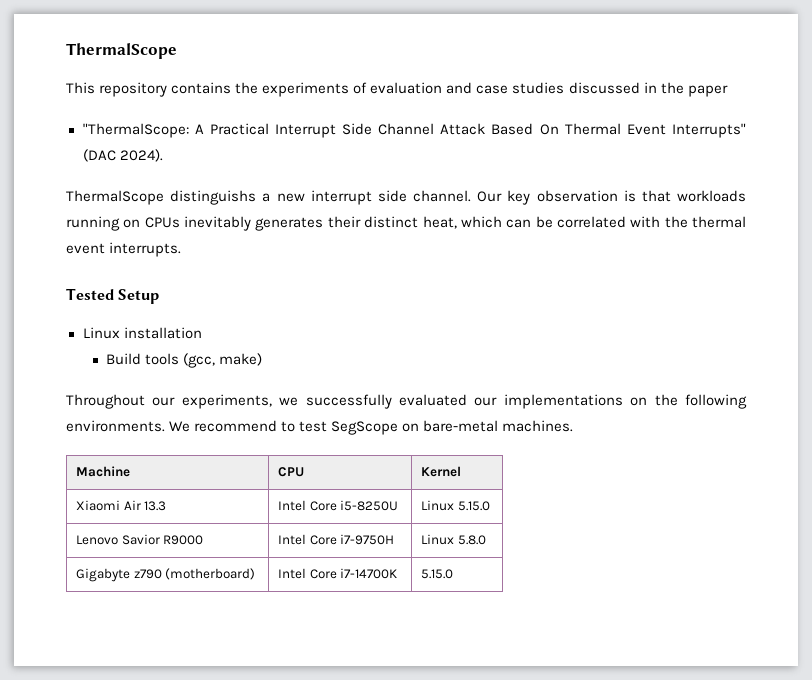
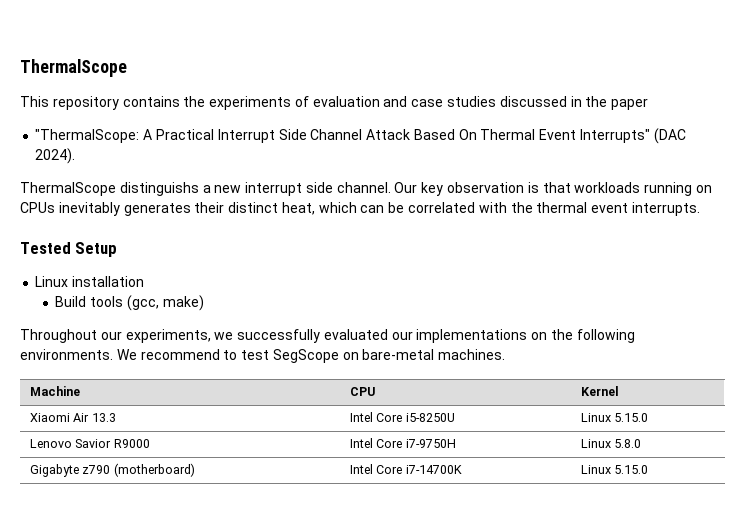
(398, 573) none -> [580,465,611,474] Linux

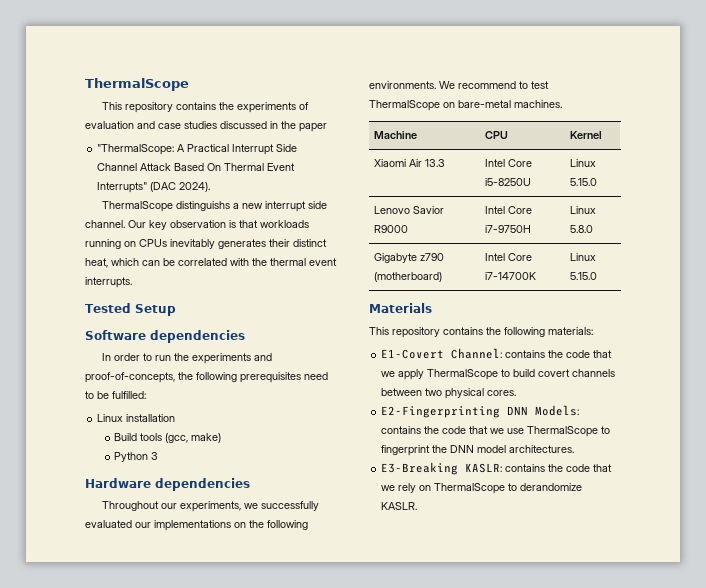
(118, 249) none -> [85,330,245,343] [101,353,272,364] [85,372,328,383] [85,391,146,399] // Software dependencies // In order to run the experiments and proof-of-concepts, the following prerequisites need to be fulfilled:
(204, 303) none -> [114,452,159,462] [85,478,250,491] // Python 3 // Hardware dependencies
[272,349,339,363] SegScope -> [369,100,440,111] ThermalScope
(649, 469) none -> [369,303,432,313] [369,327,593,338] [381,348,613,359] [381,369,616,380] [381,388,517,399] [381,405,580,418] [381,426,611,437] [381,445,575,456] [381,462,613,475] [381,483,583,494] [381,502,418,510] // Materials // This repository contains the following materials: // E1-Covert Channel: contains the code that we apply ThermalScope to build covert channels between two physical cores. // E2-Fingerprinting DNN Models: contains the code that we use ThermalScope to fingerprint the DNN model architectures. // E3-Breaking KASLR: contains the code that we rely on ThermalScope to derandomize KASLR.

